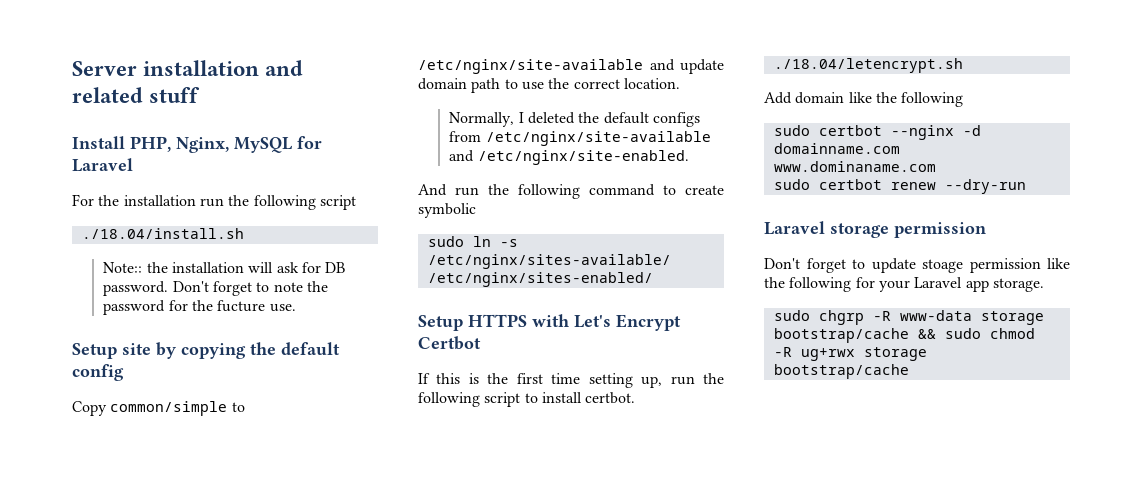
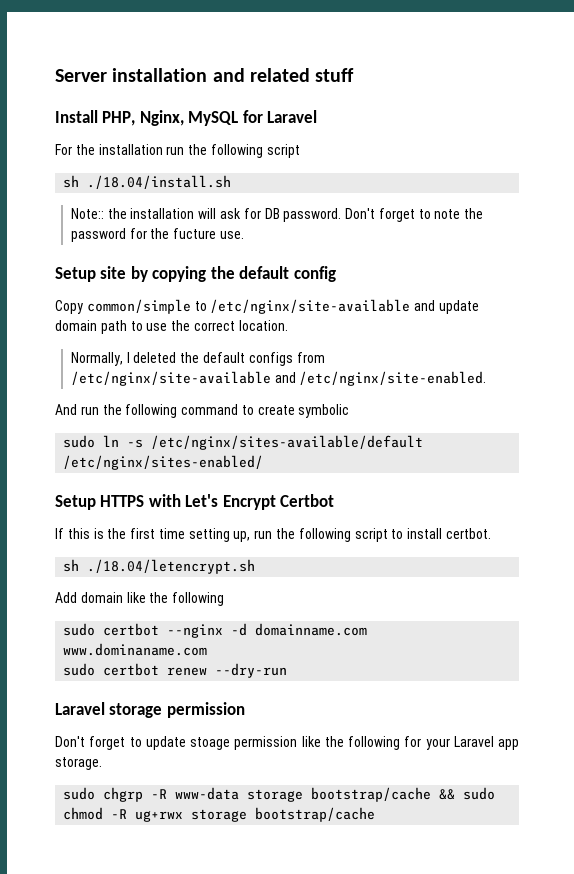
(356, 202) none -> [63,175,80,188] sh
[427,254,671,269] /etc/nginx/sites-available/ -> [151,435,424,450] /etc/nginx/sites-available/default
(636, 398) none -> [63,559,80,572] sh

